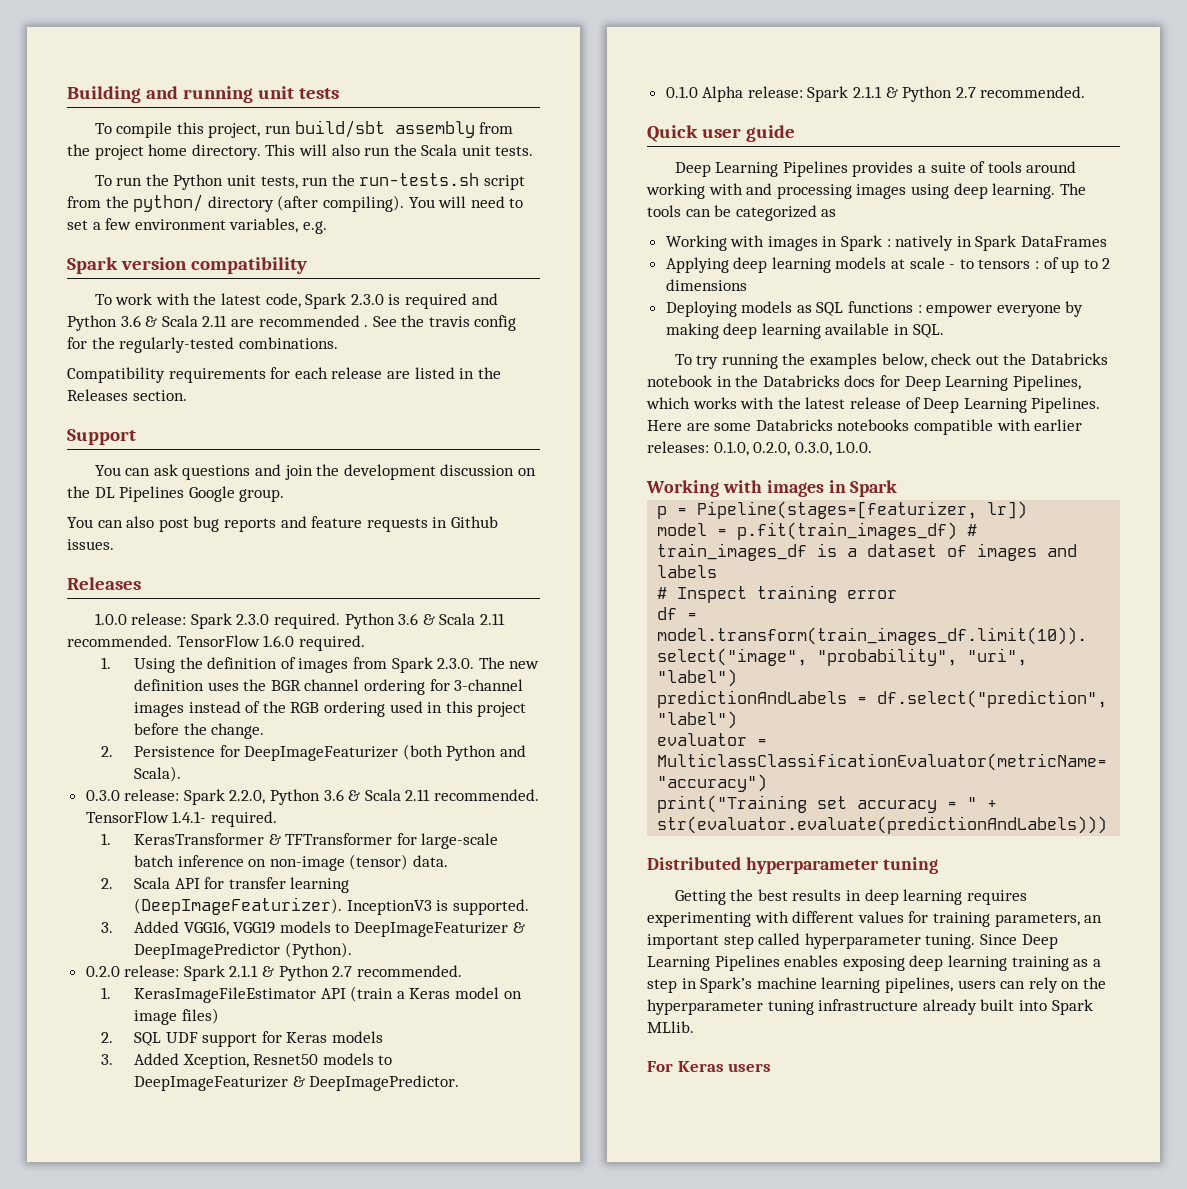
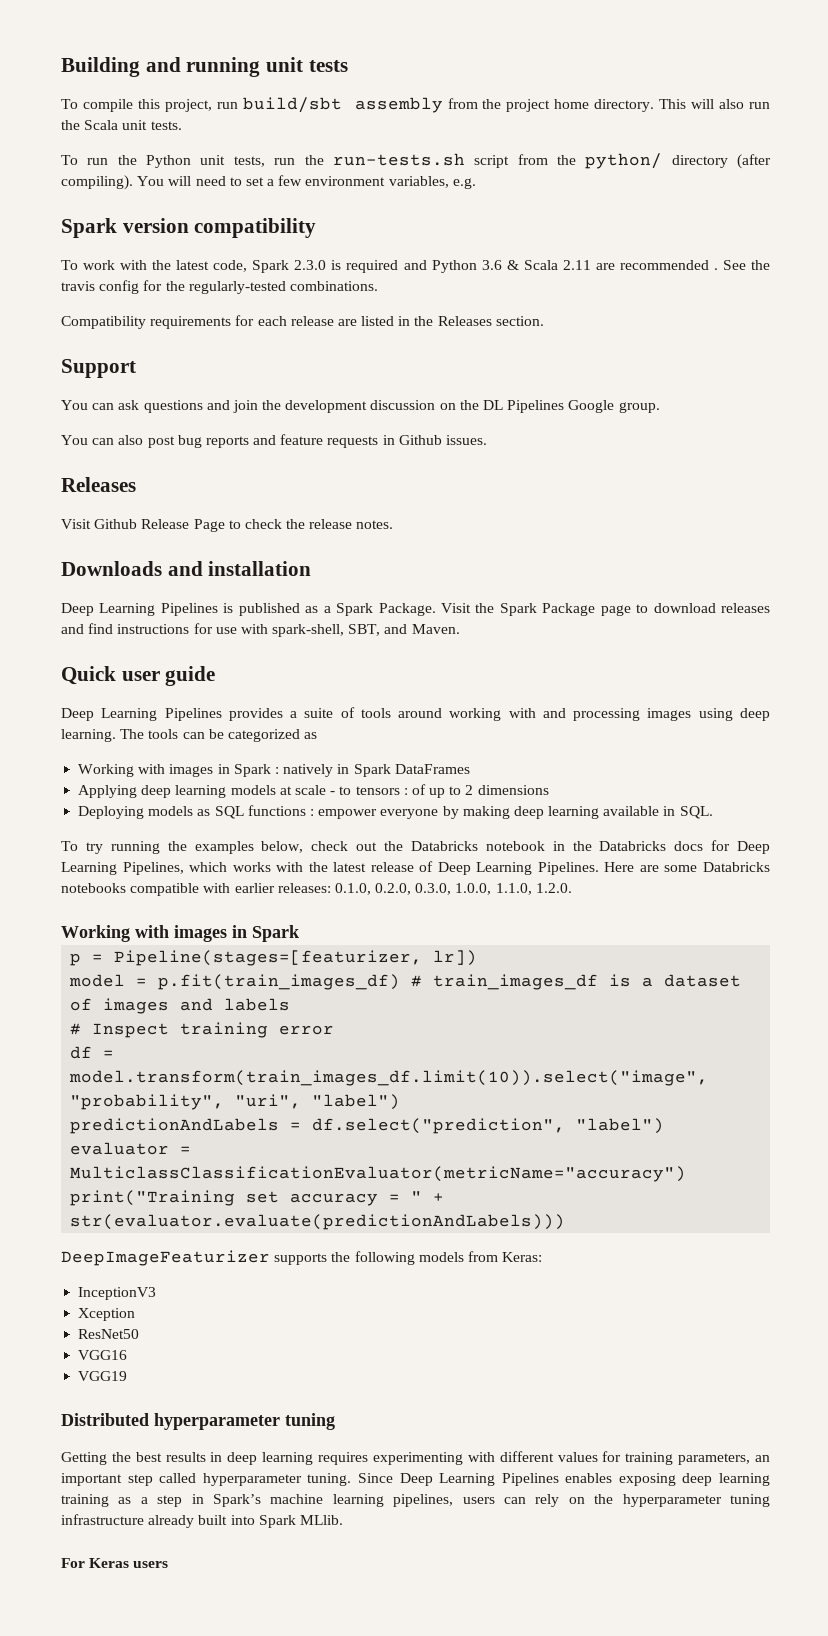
[94,613,505,629] [67,635,365,651] [100,657,540,673] [134,679,524,695] [134,701,527,717] [134,723,265,739] [100,744,526,761] [134,766,182,782] [85,789,540,805] [85,811,277,827] [100,833,499,849] [134,854,448,871] [100,877,350,893] [134,897,529,915] [100,921,525,937] [134,942,352,959] [85,965,462,981] [100,986,522,1003] [134,1008,219,1025] [100,1031,383,1047] [100,1053,393,1069] [134,1075,460,1091] [665,86,1086,102] 1.0.0 release: Spark 2.3.0 required. Python 3.6 & Scala 2.11 recommended. TensorFlow 1.6.0 required. // 1. Using the definition of images from Spark 2.3.0. The new definition uses the BGR channel ordering for 3-channel images instead of the RGB ordering used in this project before the change. // 2. Persistence for DeepImageFeaturizer (both Python and Scala). // 0.3.0 release: Spark 2.2.0, Python 3.6 & Scala 2.11 recommended. TensorFlow 1.4.1- required. // 1. KerasTransformer & TFTransformer for large-scale batch inference on non-image (tensor) data. // 2. Scala API for transfer learning (DeepImageFeaturizer). InceptionV3 is supported. // 3. Added VGG16, VGG19 models to DeepImageFeaturizer & DeepImagePredictor (Python). // 0.2.0 release: Spark 2.1.1 & Python 2.7 recommended. // 1. KerasImageFileEstimator API (train a Keras model on image files) // 2. SQL UDF support for Keras models // 3. Added Xception, Resnet50 models to DeepImageFeaturizer & DeepImagePredictor. // 0.1.0 Alpha release: Spark 2.1.1 & Python 2.7 recommended. -> [61,519,394,532] [61,561,312,576] [61,603,770,616] [61,623,460,637] Visit Github Release Page to check the release notes. // Downloads and installation // Deep Learning Pipelines is published as a Spark Package. Visit the Spark Package page to download releases and find instructions for use with spark-shell, SBT, and Maven.
[836,441,873,453] 1.0.0. -> [455,883,572,895] 1.0.0, 1.1.0, 1.2.0.
(1108, 825) none -> [61,1250,543,1266] [78,1287,157,1300] [78,1308,136,1321] [78,1329,140,1339] [78,1350,128,1360] [78,1371,128,1381] // DeepImageFeaturizer supports the following models from Keras: // InceptionV3 // Xception // ResNet50 // VGG16 // VGG19

